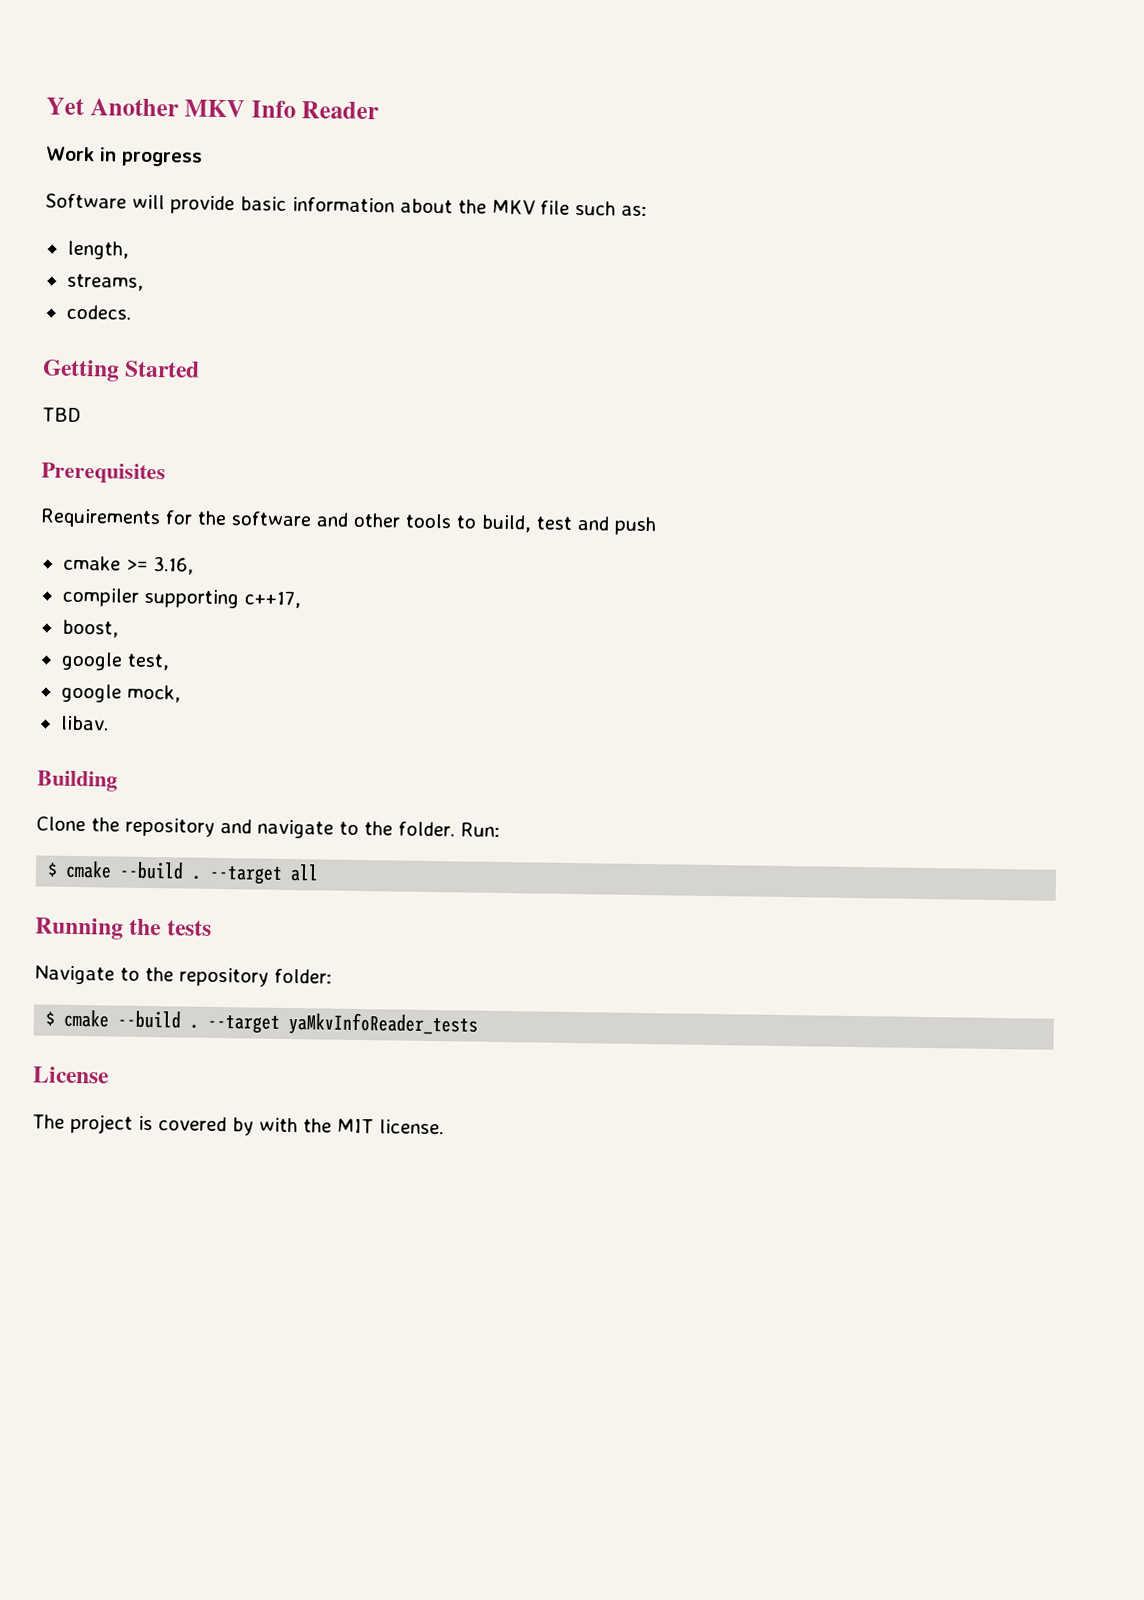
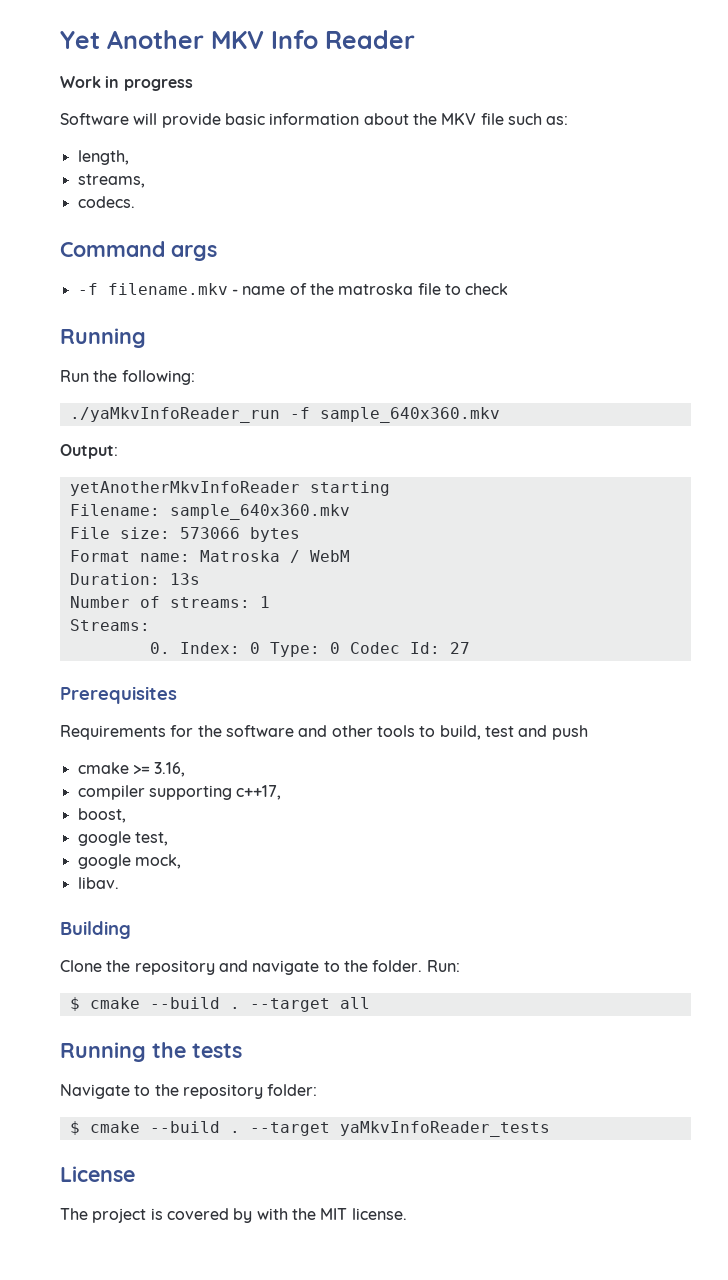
[42,359,201,382] [42,407,81,423] Getting Started // TBD -> [60,241,217,261] [77,283,509,295] [60,328,146,348] [60,370,195,385] [69,407,500,423] [60,444,118,459] [69,481,390,496] [69,504,350,520] [69,527,300,542] [69,550,350,563] [69,573,200,585] [69,596,270,608] [69,619,150,631] [149,642,470,657] Command args // -f filename.mkv - name of the matroska file to check // Running // Run the following: // ./yaMkvInfoReader_run -f sample_640x360.mkv // Output: // yetAnotherMkvInfoReader starting // Filename: sample_640x360.mkv // File size: 573066 bytes // Format name: Matroska / WebM // Duration: 13s // Number of streams: 1 // Streams: // 0. Index: 0 Type: 0 Codec Id: 27

